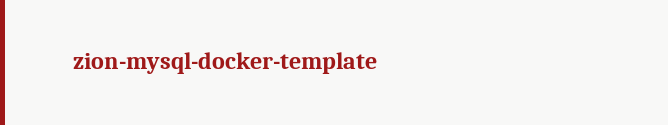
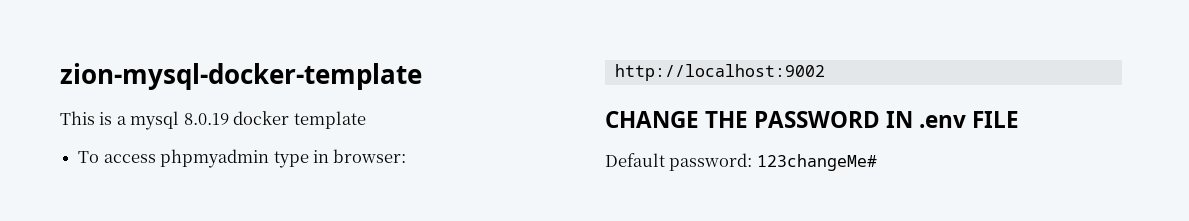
(377, 63) none -> [60,111,366,130] [78,149,407,168] [614,64,825,81] [605,111,1020,128] [605,153,877,171] // This is a mysql 8.0.19 docker template // To access phpmyadmin type in browser: // http://localhost:9002 // CHANGE THE PASSWORD IN .env FILE // Default password: 123changeMe#

